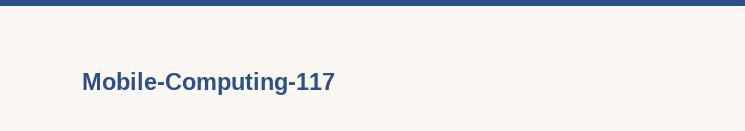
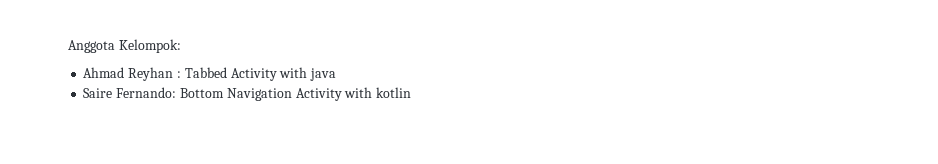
[82,72,335,95] Mobile-Computing-117 -> [68,39,181,53] [83,67,337,81] [83,87,412,101] Anggota Kelompok: // Ahmad Reyhan : Tabbed Activity with java // Saire Fernando: Bottom Navigation Activity with kotlin

